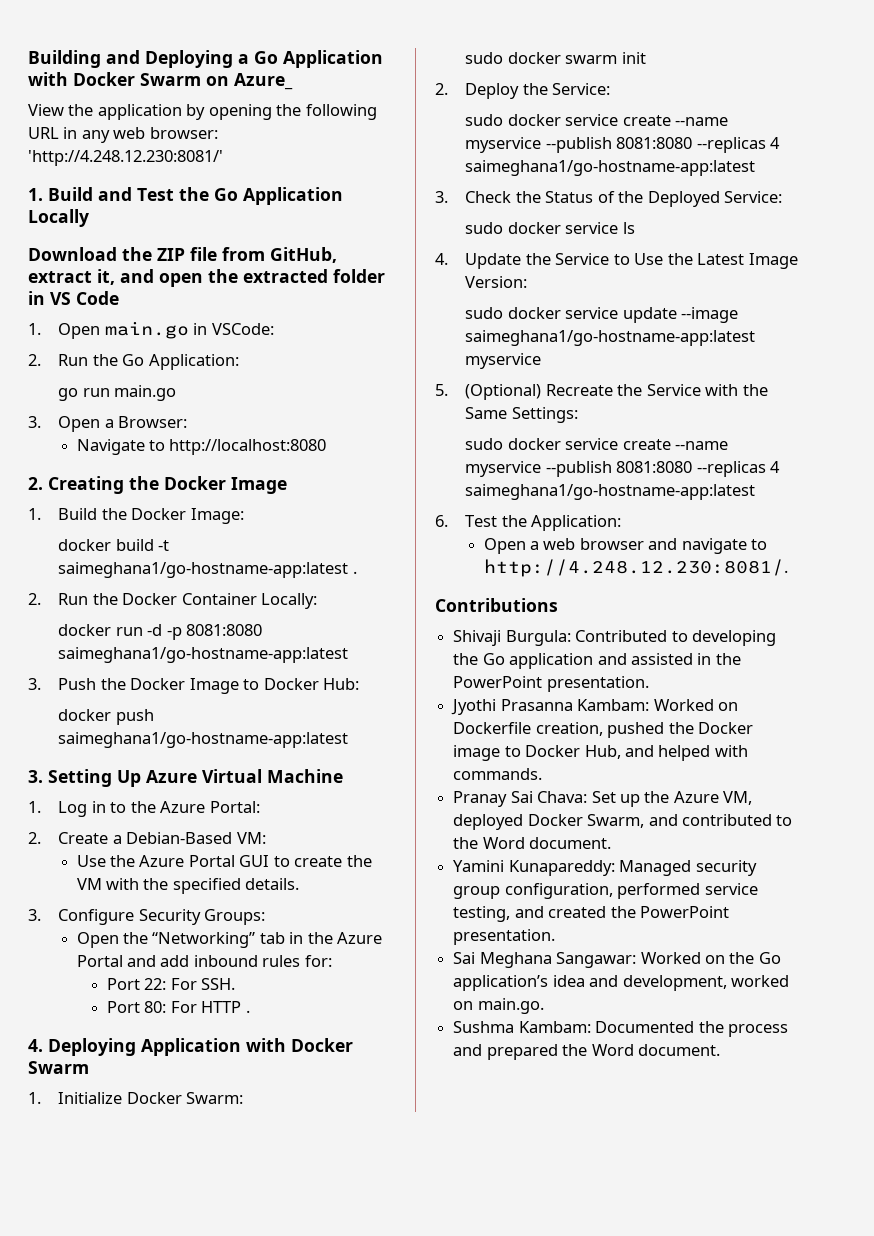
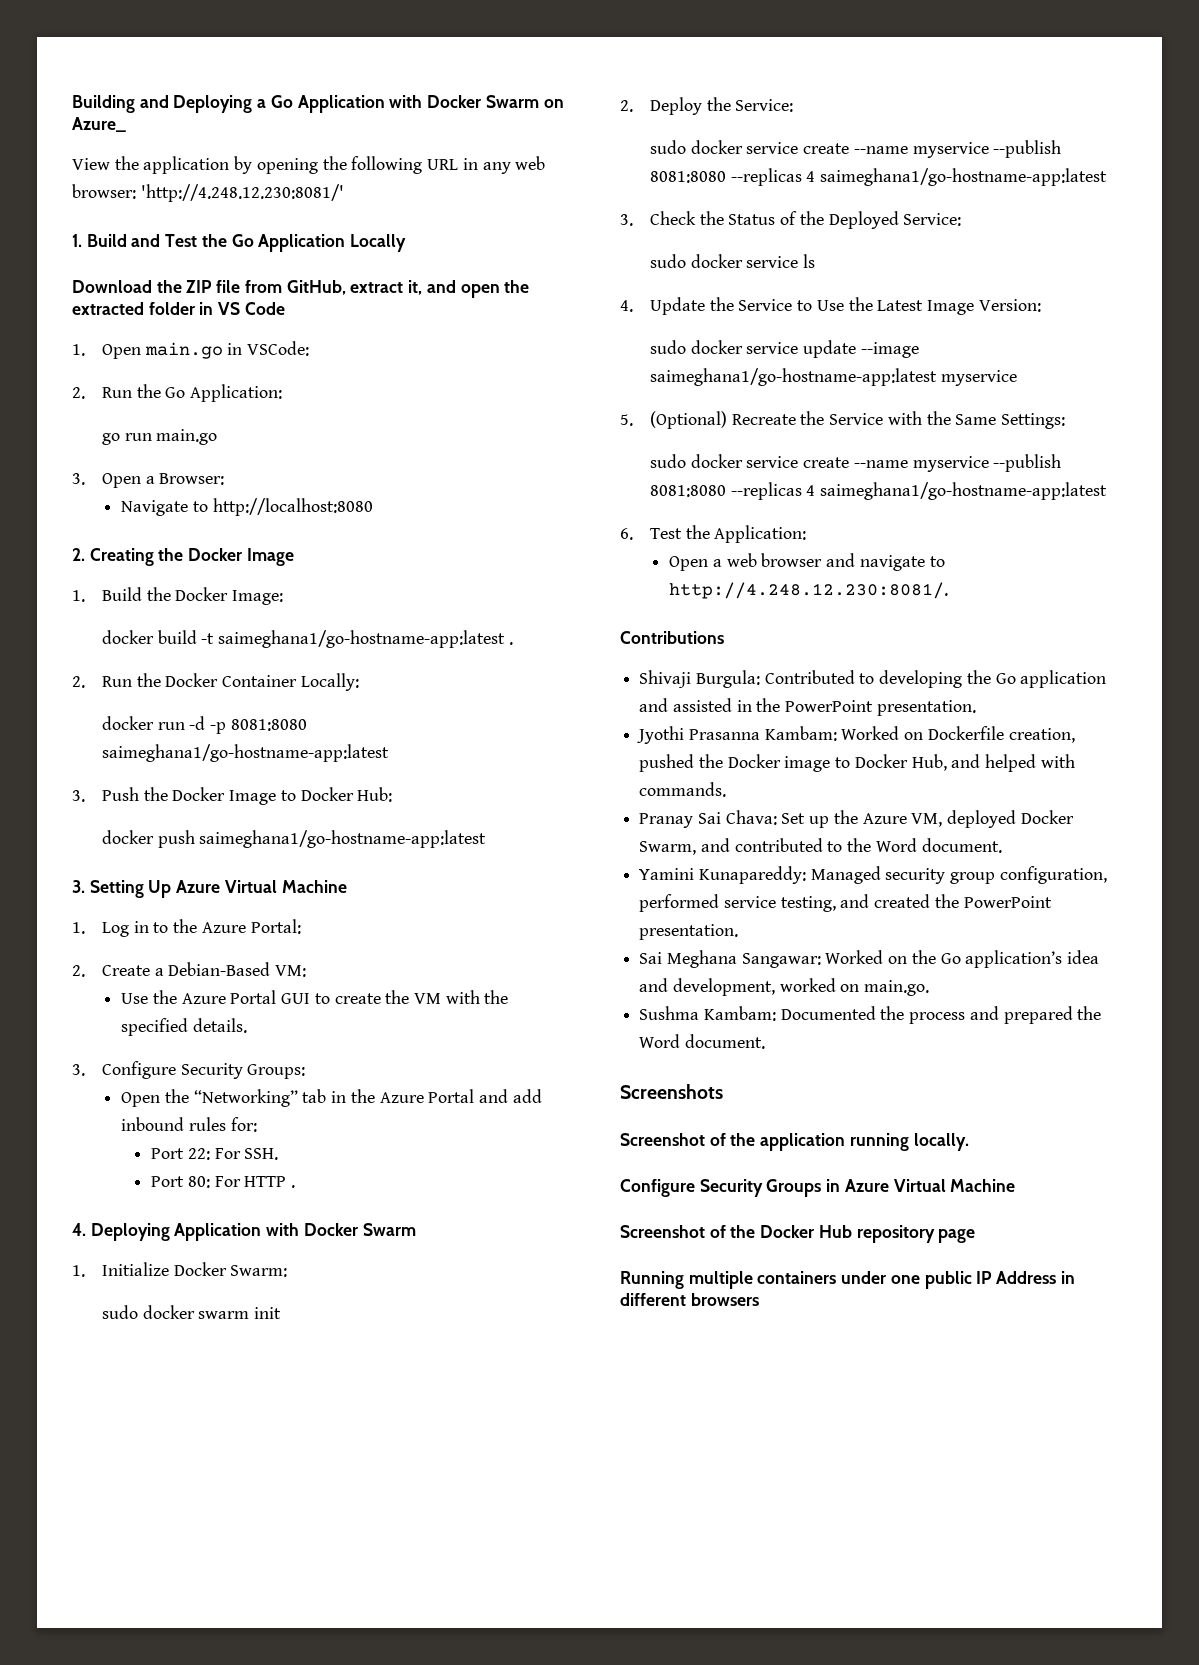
(720, 1050) none -> [620,1084,723,1099] [620,1133,969,1151] [620,1179,1016,1197] [620,1225,976,1243] [620,1271,1075,1289] [620,1293,759,1306] // Screenshots // Screenshot of the application running locally. // Configure Security Groups in Azure Virtual Machine // Screenshot of the Docker Hub repository page // Running multiple containers under one public IP Address in different browsers

